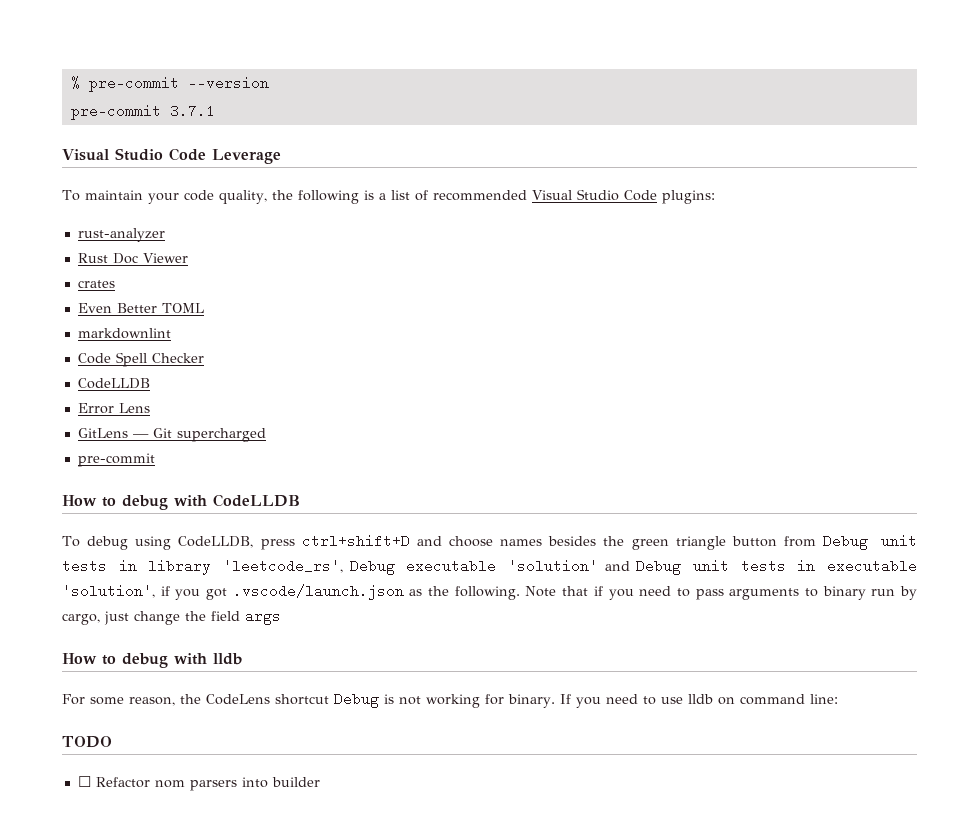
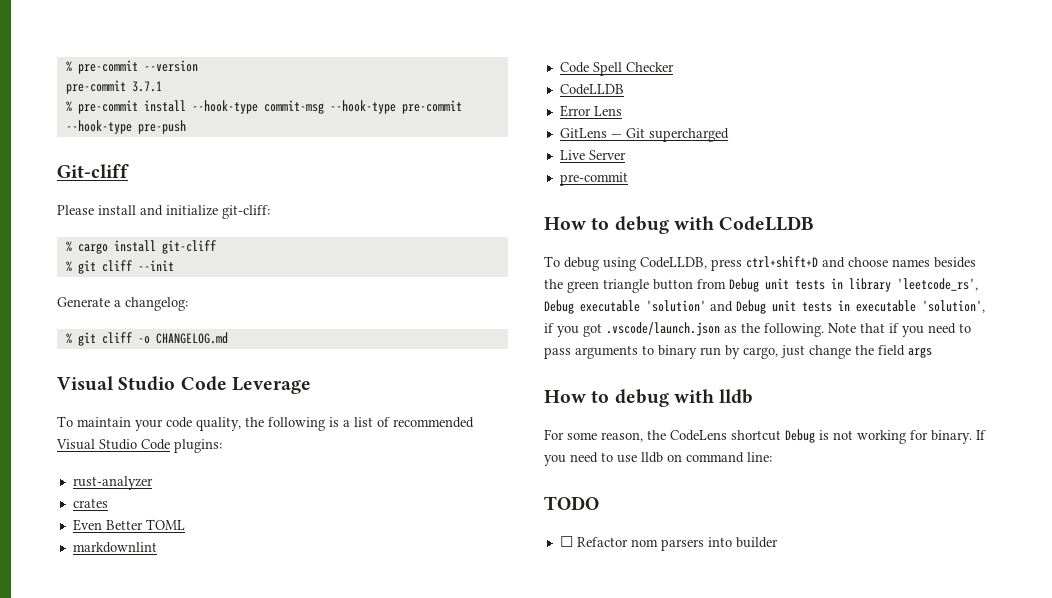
(215, 111) none -> [65,100,462,114] [65,120,186,134] [57,164,129,178] [57,205,270,219] [65,240,216,254] [65,260,174,274] [57,297,188,311] [65,332,228,346] // % pre-commit install --hook-type commit-msg --hook-type pre-commit --hook-type pre-push // Git-cliff // Please install and initialize git-cliff: // % cargo install git-cliff // % git cliff --init // Generate a changelog: // % git cliff -o CHANGELOG.md
[77,253,188,264] // Rust Doc Viewer -> (153, 483) none
(266, 435) none -> [559,150,626,160] // Live Server

